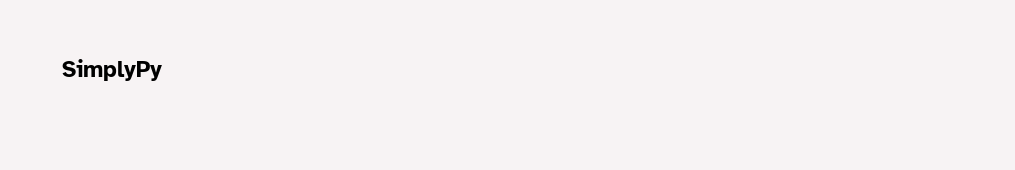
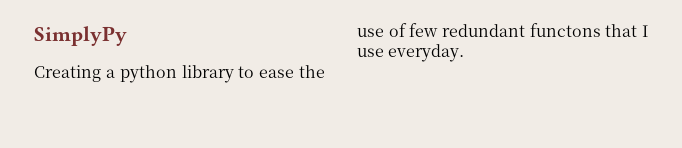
(162, 70) none -> [34,65,325,83] [357,23,648,37] [357,44,465,62] // Creating a python library to ease the use of few redundant functons that I use everyday.

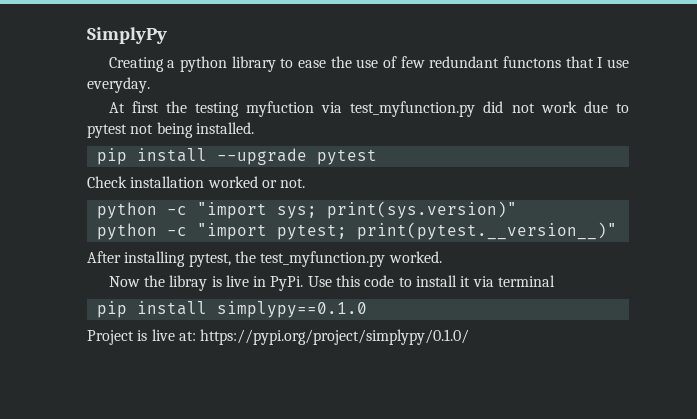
(465, 53) none -> [108,101,630,117] [87,122,254,138] [96,148,377,165] [87,176,306,188] [96,201,517,219] [96,222,617,240] [87,251,442,267] [108,275,556,291] [96,301,367,318] [87,329,470,345] // At first the testing myfuction via test_myfunction.py did not work due to pytest not being installed. // pip install --upgrade pytest // Check installation worked or not. // python -c "import sys; print(sys.version)" // python -c "import pytest; print(pytest.__version__)" // After installing pytest, the test_myfunction.py worked. // Now the libray is live in PyPi. Use this code to install it via terminal // pip install simplypy==0.1.0 // Project is live at: https://pypi.org/project/simplypy/0.1.0/

